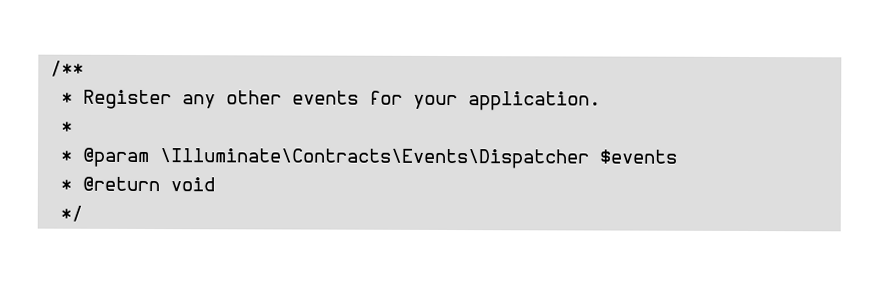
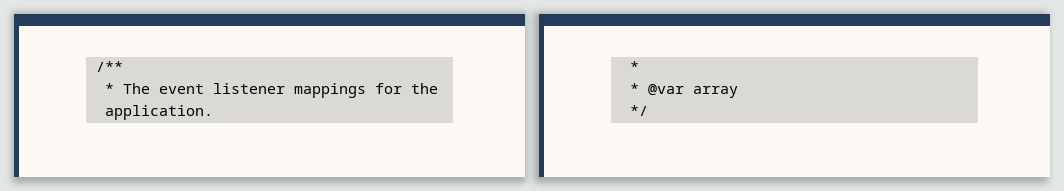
[82,89,601,111] [60,121,73,133] [59,147,678,169] [59,176,215,192] Register any other events for your application. // * // * @param \Illuminate\Contracts\Events\Dispatcher $events // * @return void -> [122,83,438,98] [104,105,213,120] [629,61,639,72] [629,83,738,98] The event listener mappings for the application. // * // * @var array

